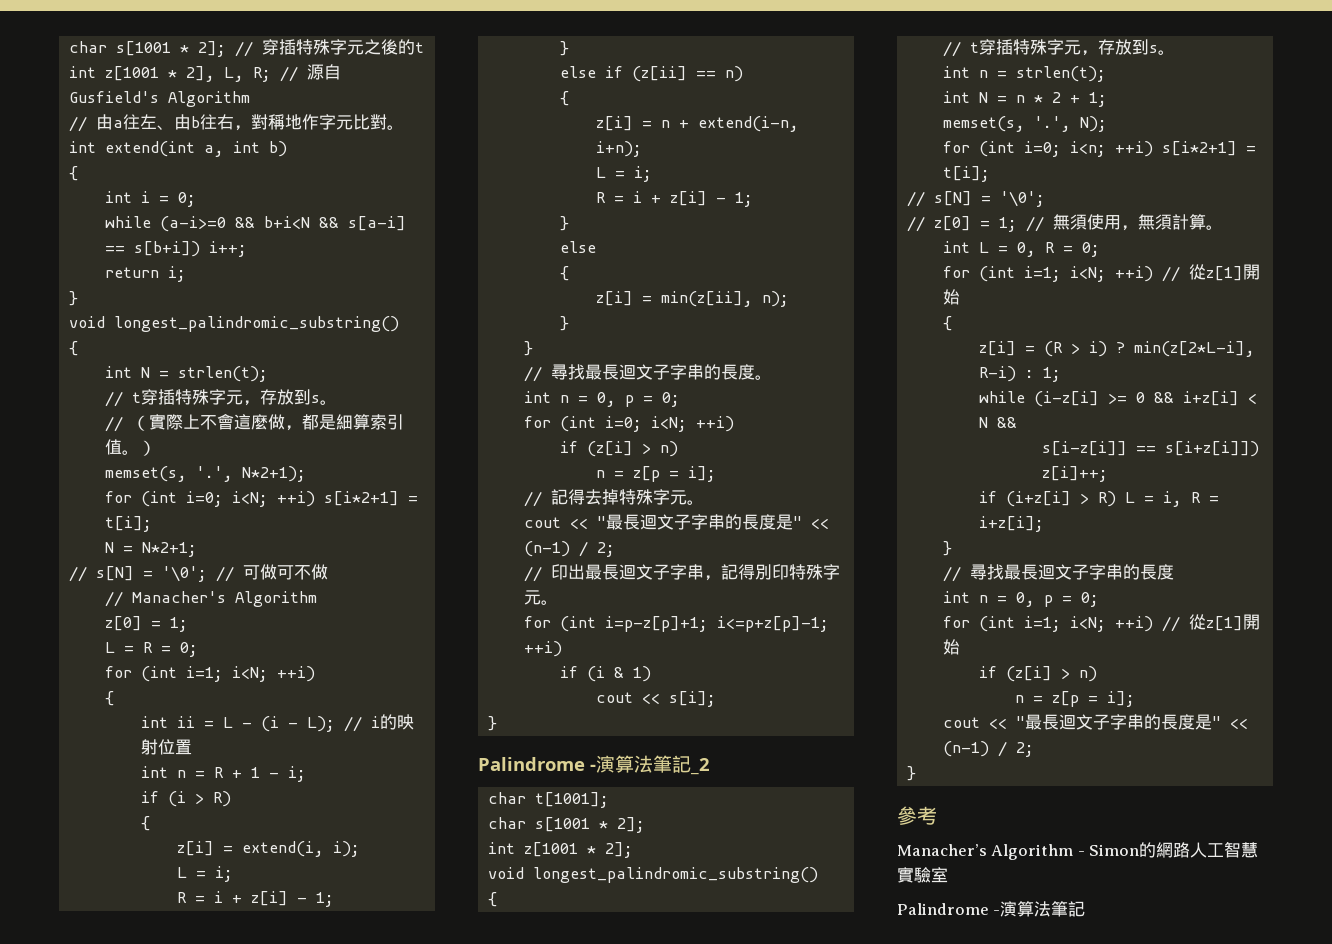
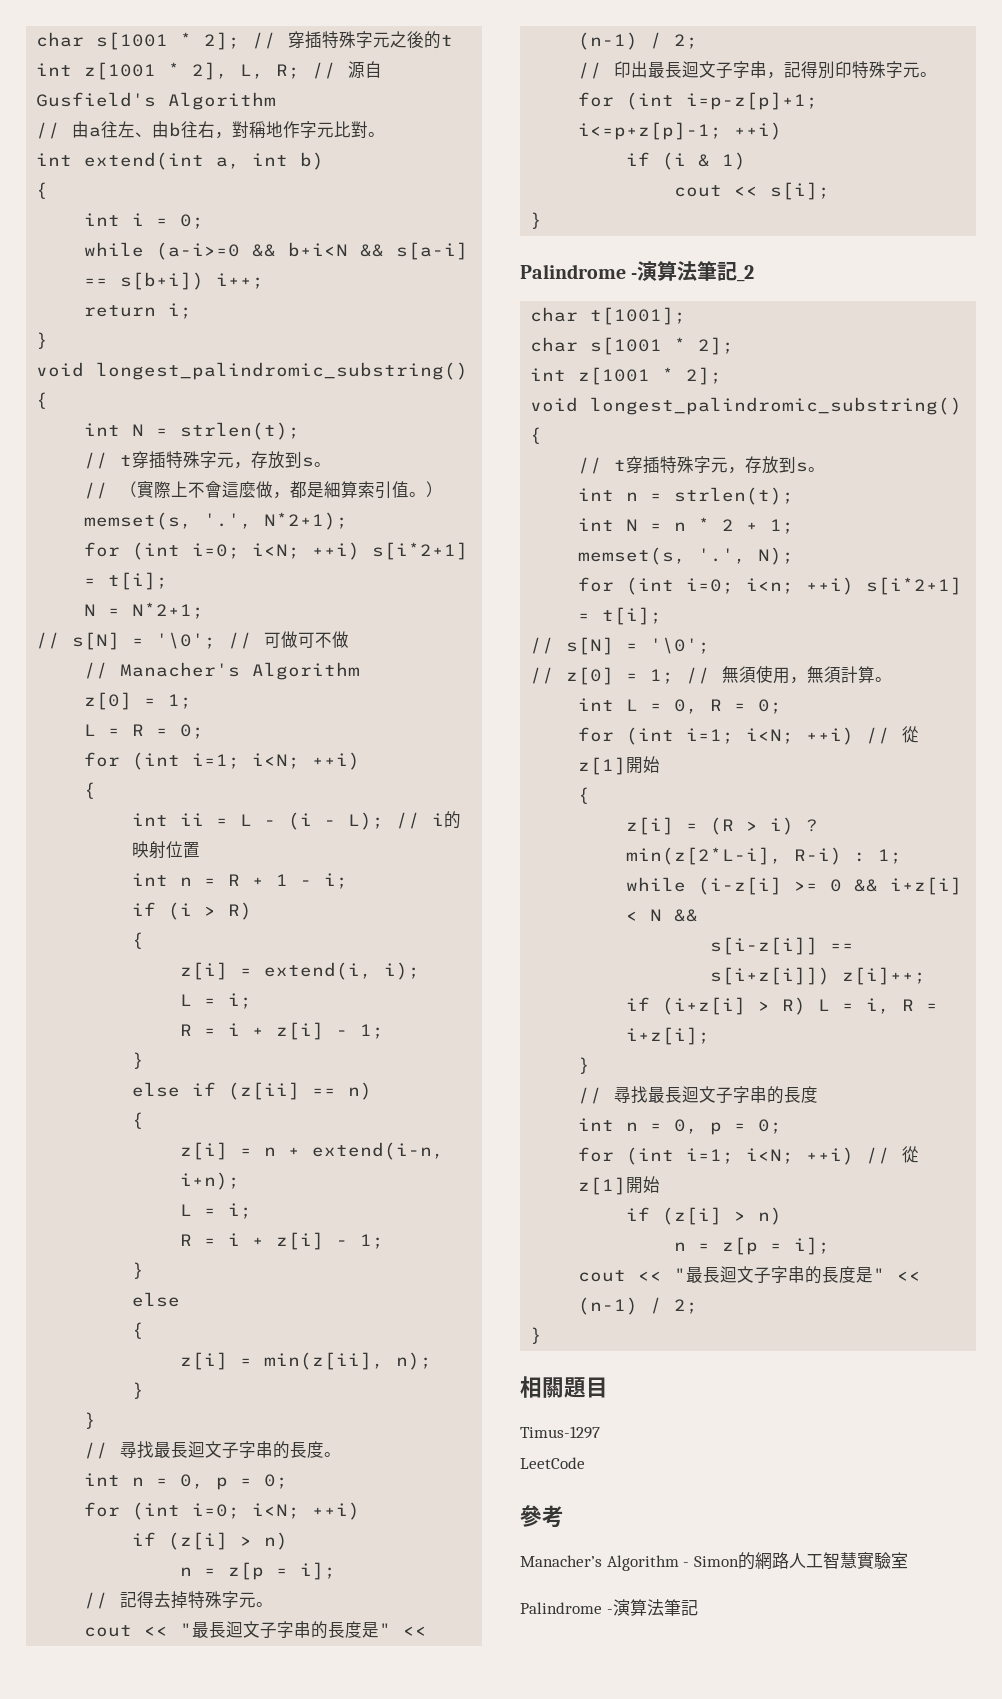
(916, 773) none -> [520,1376,608,1398] [520,1426,600,1439] [520,1457,585,1469] // 相關題目 // Timus-1297 // LeetCode

